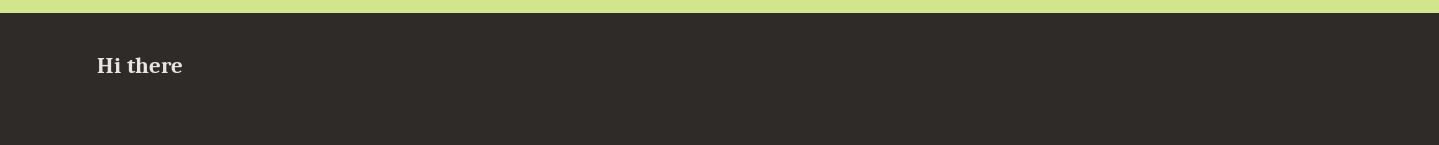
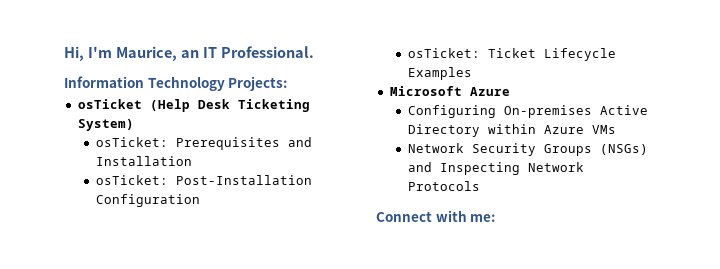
[97,57,184,73] Hi there -> [64,46,314,61] [64,76,288,91] [77,99,310,112] [77,119,134,131] [95,137,312,150] [95,156,192,166] [95,175,312,185] [95,194,200,207] [407,48,616,61] [407,67,472,80] [389,86,510,96] [407,105,648,118] [407,124,616,137] [407,143,648,156] [407,162,584,175] [407,181,480,191] [376,210,496,222] Hi, I'm Maurice, an IT Professional. // Information Technology Projects: // osTicket (Help Desk Ticketing System) // osTicket: Prerequisites and Installation // osTicket: Post-Installation Configuration // osTicket: Ticket Lifecycle Examples // Microsoft Azure // Configuring On-premises Active Directory within Azure VMs // Network Security Groups (NSGs) and Inspecting Network Protocols // Connect with me:

